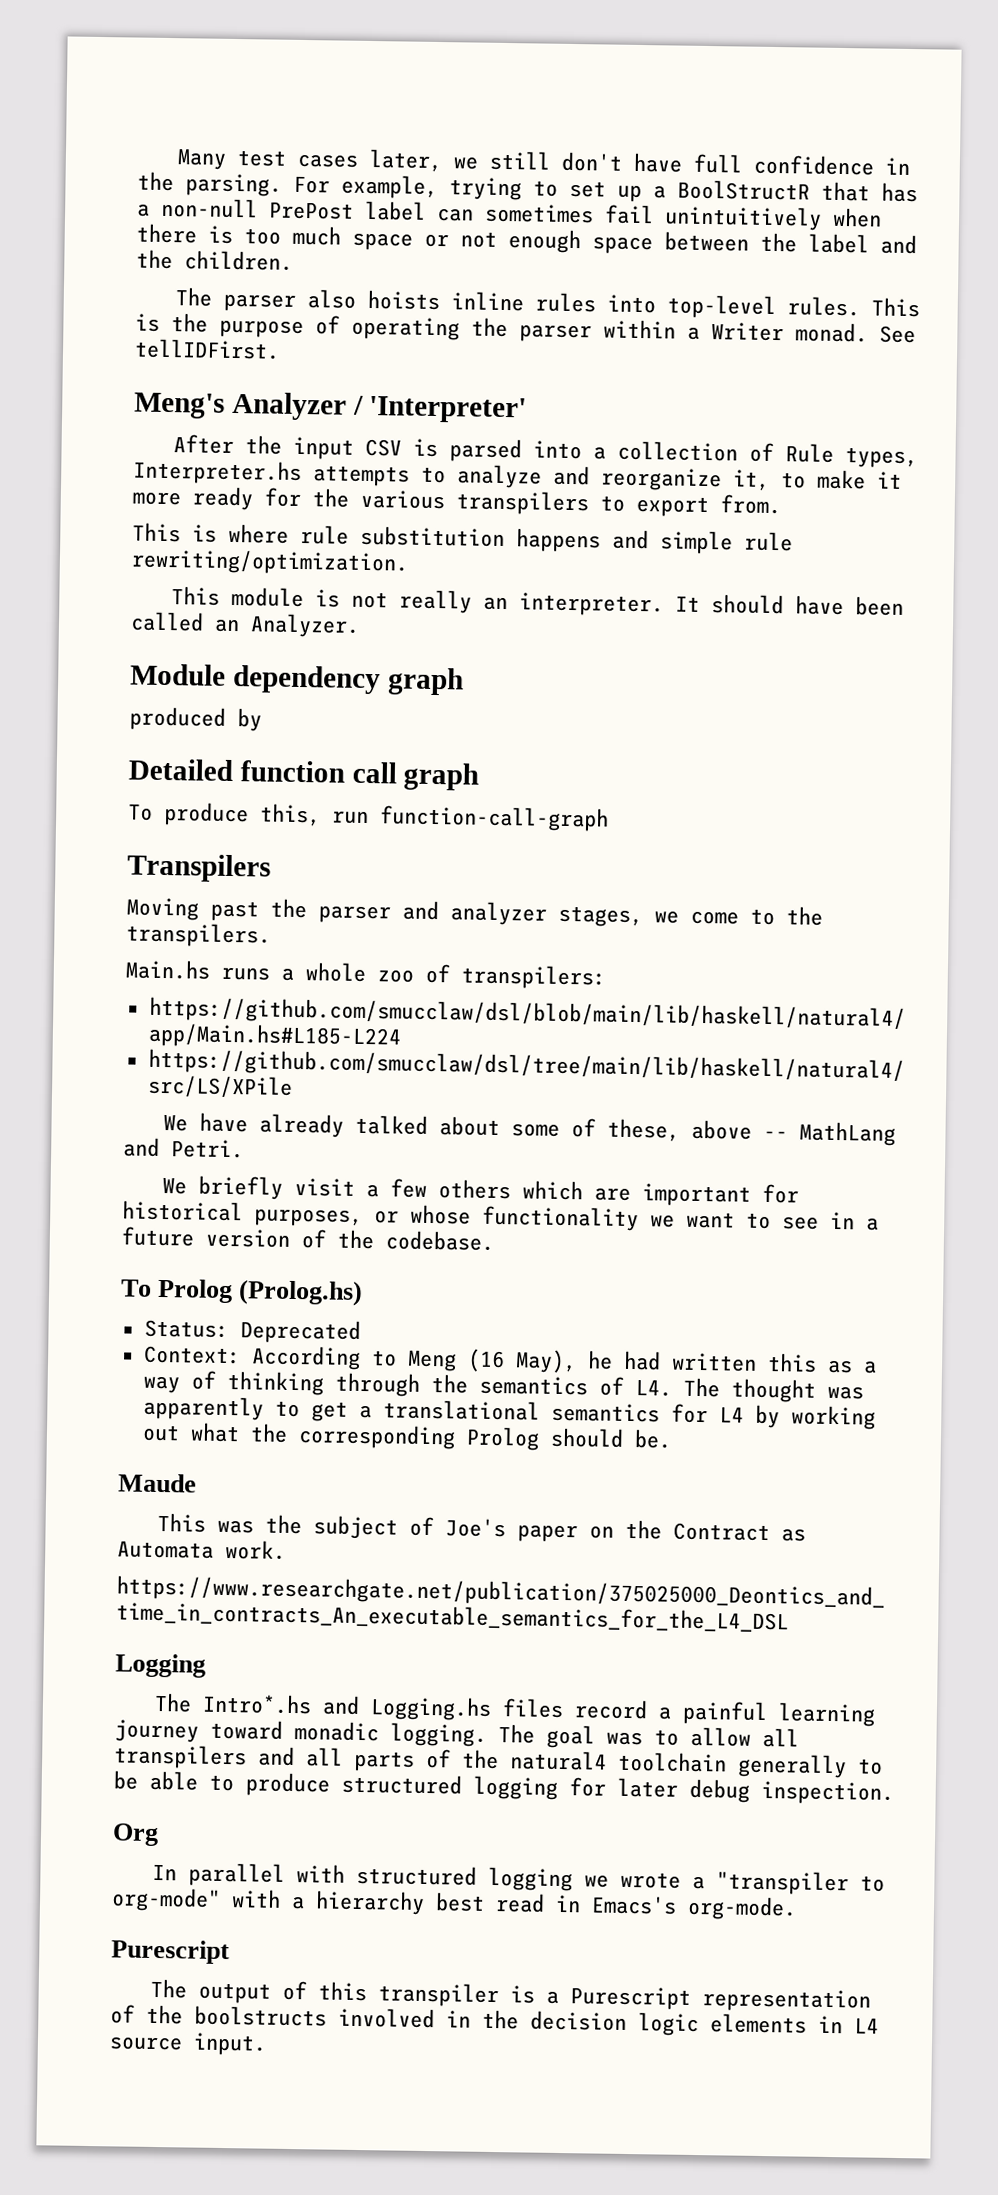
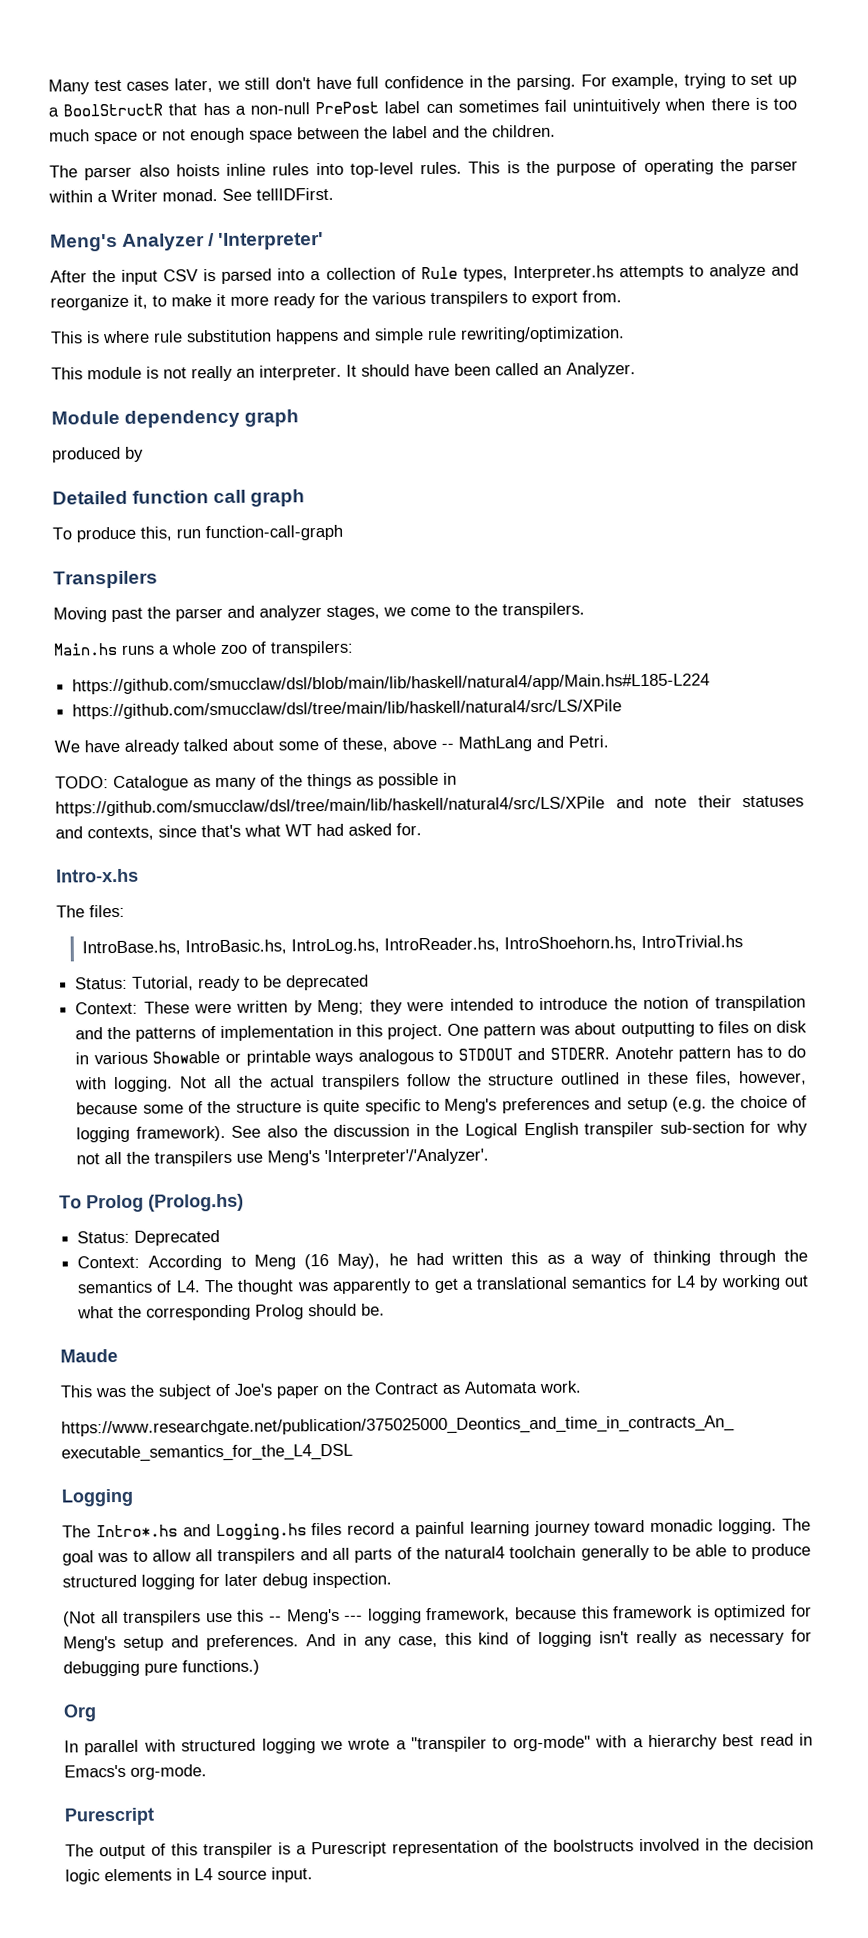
[162,1175,800,1207] [122,1200,879,1232] [121,1226,495,1251] We briefly visit a few others which are important for historical purposes, or whose functionality we want to see in a future version of the codebase. -> [55,772,457,792] [55,795,804,817] [55,823,422,841] [56,868,139,883] [56,904,125,918] [81,935,743,956] [75,974,370,992] [75,995,807,1016] [75,1020,808,1042] [75,1045,807,1066] [75,1070,808,1093] [76,1095,808,1116] [76,1120,808,1143] [76,1148,490,1167] TODO: Catalogue as many of the things as possible in https://github.com/smucclaw/dsl/tree/main/lib/haskell/natural4/src/LS/XPile and note their statuses and contexts, since that's what WT had asked for. // Intro-x.hs // The files: // IntroBase.hs, IntroBasic.hs, IntroLog.hs, IntroReader.hs, IntroShoehorn.hs, IntroTrivial.hs // Status: Tutorial, ready to be deprecated // Context: These were written by Meng; they were intended to introduce the notion of transpilation and the patterns of implementation in this project. One pattern was about outputting to files on disk in various Showable or printable ways analogous to STDOUT and STDERR. Anotehr pattern has to do with logging. Not all the actual transpilers follow the structure outlined in these files, however, because some of the structure is quite specific to Meng's preferences and setup (e.g. the choice of logging framework). See also the discussion in the Logical English transpiler sub-section for why not all the transpilers use Meng's 'Interpreter'/'Analyzer'.
(894, 1792) none -> [63,1604,813,1627] [63,1629,812,1652] [63,1659,260,1677] // (Not all transpilers use this -- Meng's --- logging framework, because this framework is optimized for Meng's setup and preferences. And in any case, this kind of logging isn't really as necessary for debugging pure functions.)

